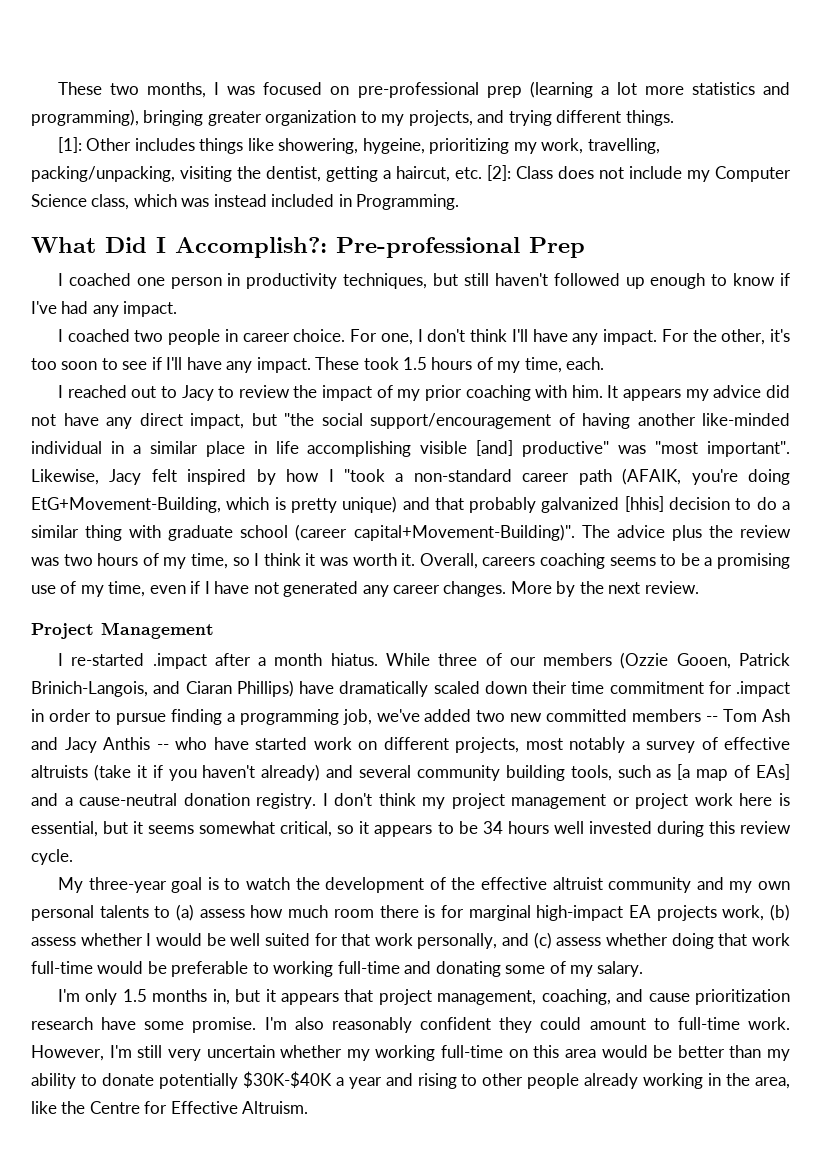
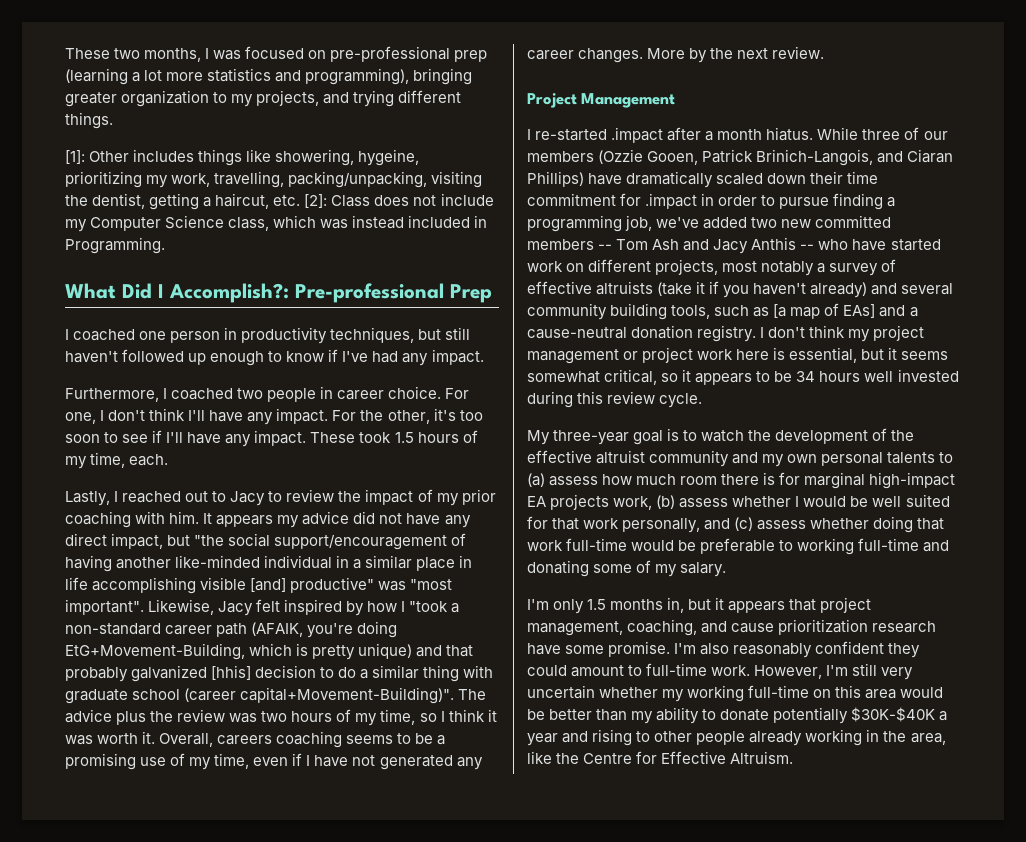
(178, 309) none -> [65,388,159,402] Furthermore,
(605, 363) none -> [65,491,110,506] Lastly,

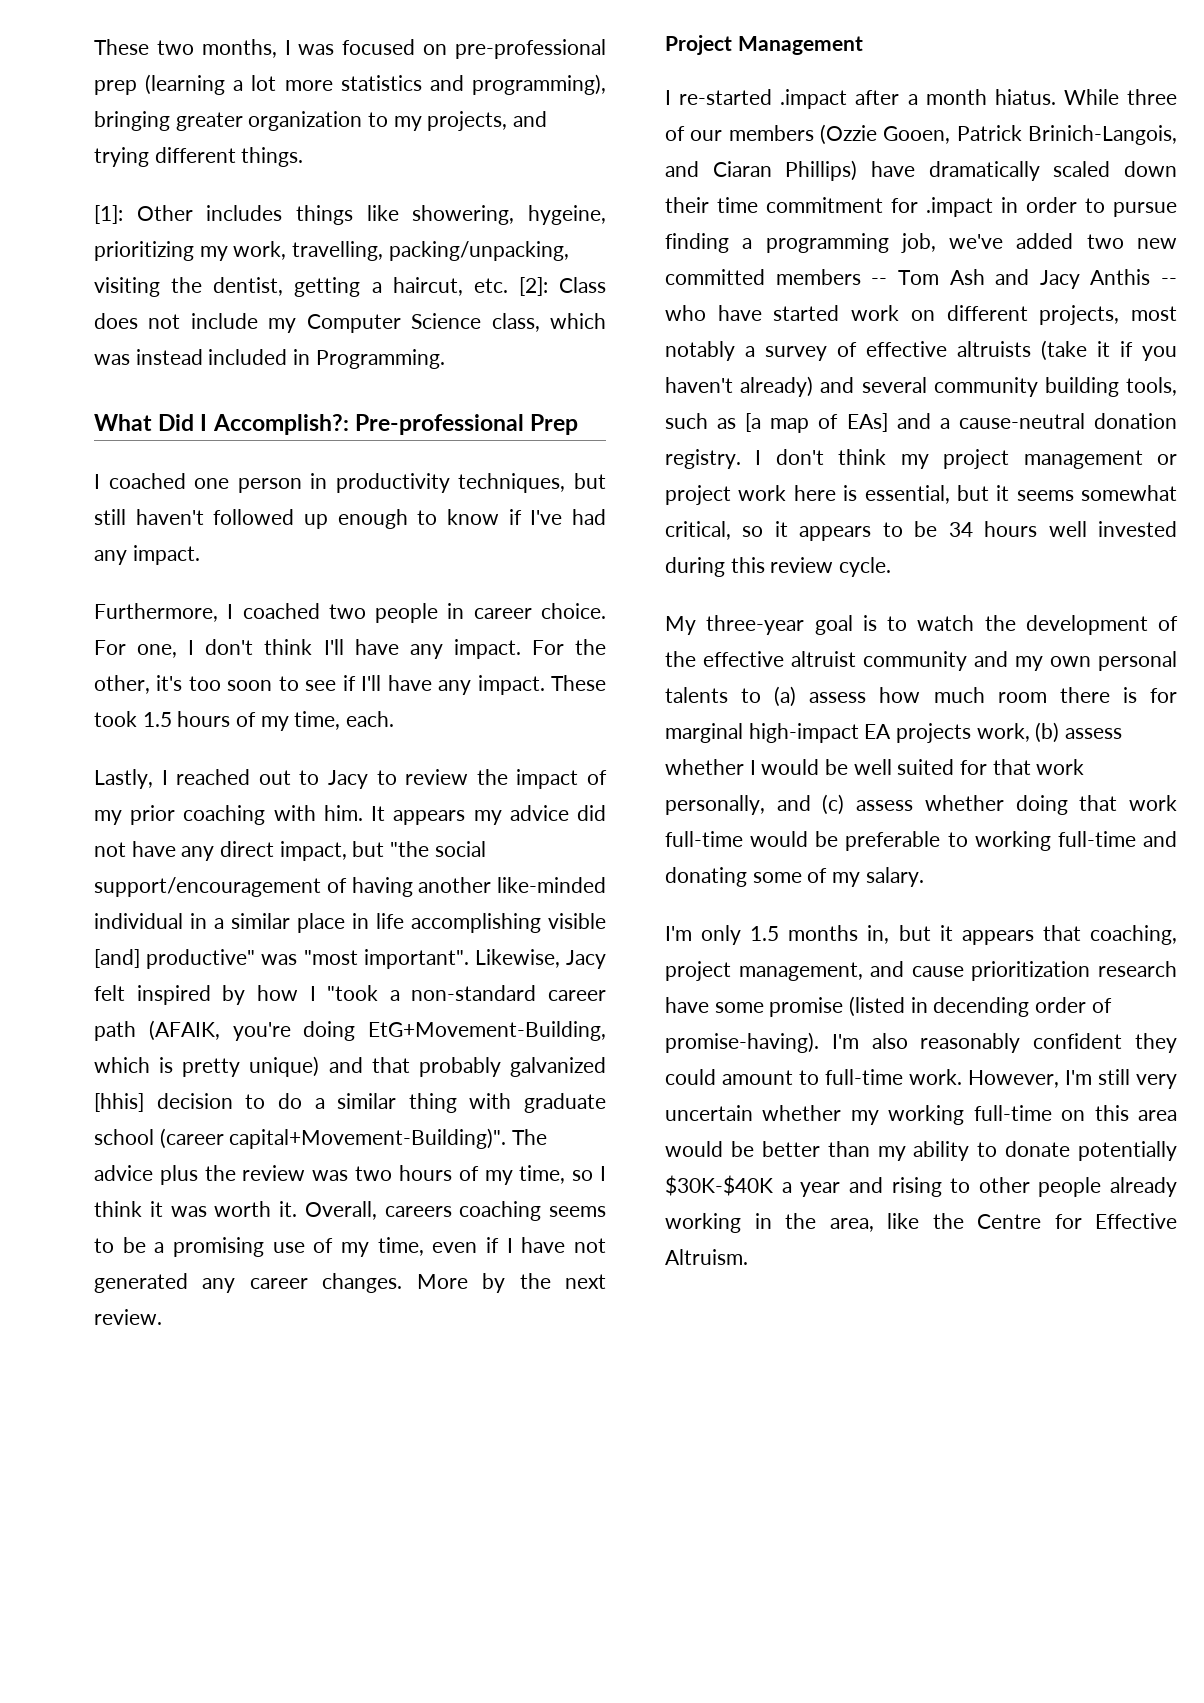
(817, 605) none -> [1090,925,1177,945] coaching,
[627,619,698,636] coaching, -> (863, 971) none
[608,641,671,657] promise. -> [769,996,1112,1017] [665,1032,819,1053] promise (listed in decending order of promise-having).

